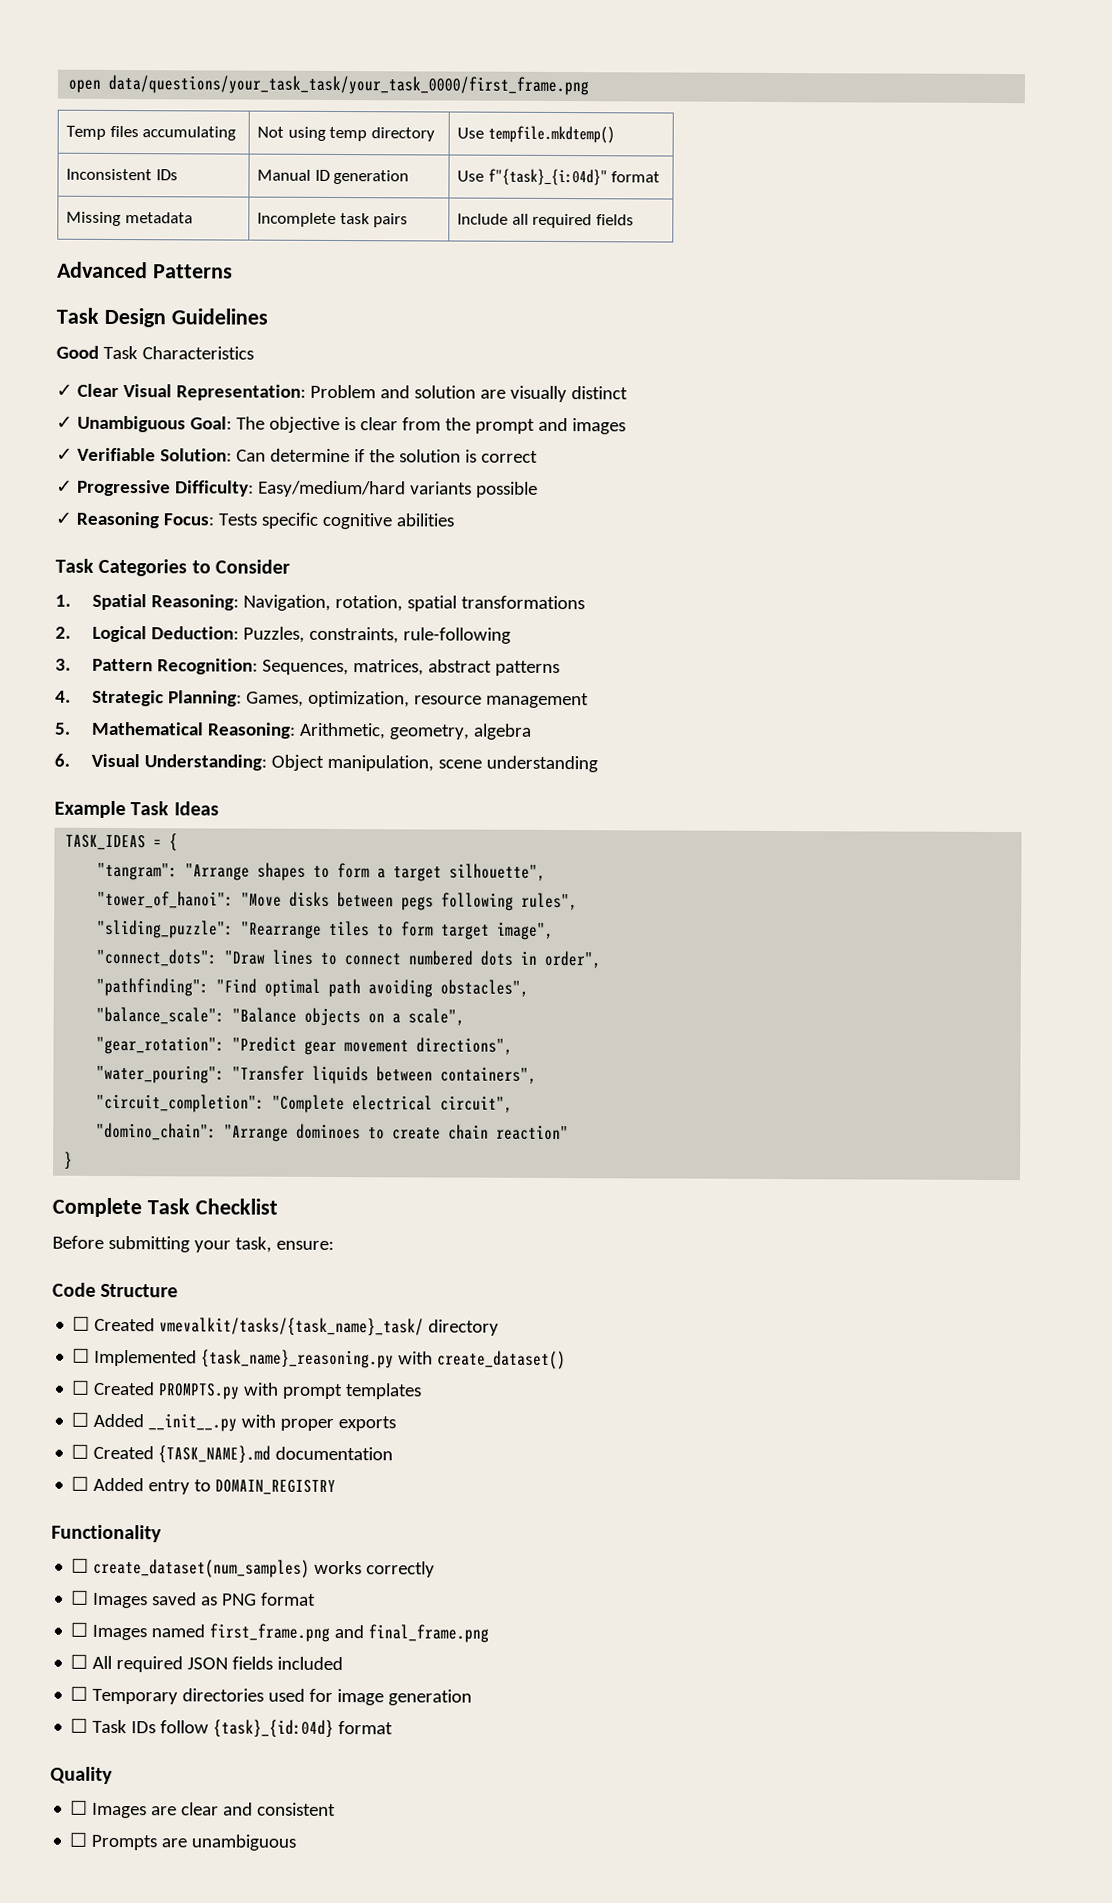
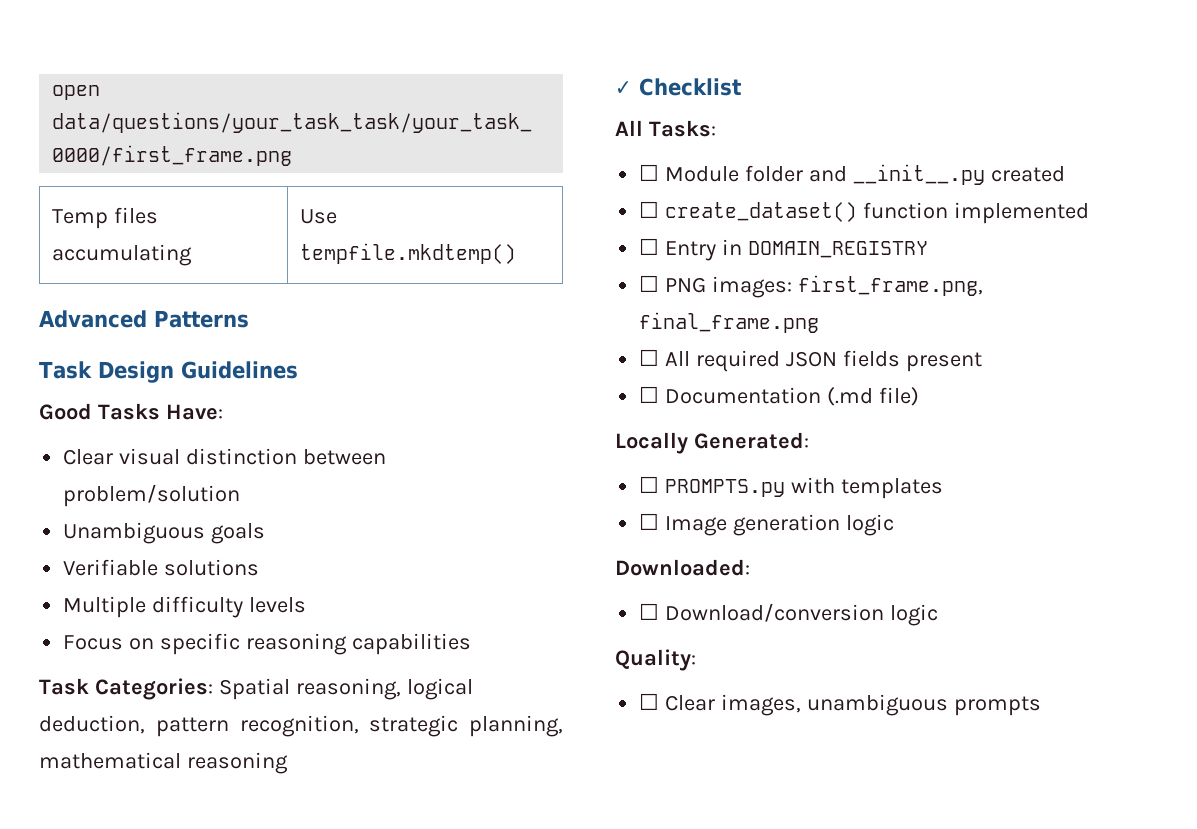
[257,126,435,142] [457,125,615,144] [66,168,178,181] [257,169,410,185] [457,168,661,186] [66,211,193,227] [257,212,409,228] [457,213,634,229] Not using temp directory | Use tempfile.mkdtemp() // Inconsistent IDs | Manual ID generation | Use f"{task}_{i:04d}" format // Missing metadata | Incomplete task pairs | Include all required fields -> [299,209,337,224] [299,243,516,264] Use tempfile.mkdtemp()
[102,345,254,360] [56,383,628,403] [56,415,626,435] [56,447,538,463] [56,479,538,498] [55,511,454,530] [55,558,291,577] [55,593,585,612] [55,625,511,644] [55,658,560,677] [55,689,589,709] [54,721,532,740] [54,753,598,773] [54,800,219,819] [65,833,179,852] [97,862,547,882] [97,890,579,911] [97,919,555,940] [96,948,603,969] [96,977,530,998] [96,1006,466,1027] [96,1035,514,1056] [96,1064,538,1085] [96,1093,514,1114] [96,1122,570,1142] [64,1151,74,1170] [52,1197,278,1218] [52,1235,334,1253] [52,1282,179,1298] [72,1316,500,1337] [72,1348,434,1369] Task Characteristics // ✓ Clear Visual Representation: Problem and solution are visually distinct // ✓ Unambiguous Goal: The objective is clear from the prompt and images // ✓ Verifiable Solution: Can determine if the solution is correct // ✓ Progressive Difficulty: Easy/medium/hard variants possible // ✓ Reasoning Focus: Tests specific cognitive abilities // Task Categories to Consider // 1. Spatial Reasoning: Navigation, rotation, spatial transformations // 2. Logical Deduction: Puzzles, constraints, rule-following // 3. Pattern Recognition: Sequences, matrices, abstract patterns // 4. Strategic Planning: Games, optimization, resource management // 5. Mathematical Reasoning: Arithmetic, geometry, algebra // 6. Visual Understanding: Object manipulation, scene understanding // Example Task Ideas // TASK_IDEAS = { // "tangram": "Arrange shapes to form a target silhouette", // "tower_of_hanoi": "Move disks between pegs following rules", // "sliding_puzzle": "Rearrange tiles to form target image", // "connect_dots": "Draw lines to connect numbered dots in order", // "pathfinding": "Find optimal path avoiding obstacles", // "balance_scale": "Balance objects on a scale", // "gear_rotation": "Predict gear movement directions", // "water_pouring": "Transfer liquids between containers", // "circuit_completion": "Complete electrical circuit", // "domino_chain": "Arrange dominoes to create chain reaction" // } // Complete Task Checklist // Before submitting your task, ensure: // Code Structure // ☐ Created vmevalkit/tasks/{task_name}_task/ directory // ☐ Implemented {task_name}_reasoning.py with -> [97,403,223,420] [63,448,387,465] [63,484,241,507] [63,522,266,544] [63,559,260,576] [63,596,307,618] [63,633,471,655] [39,678,473,700] [39,715,563,737] [39,752,288,774] [615,78,742,96] [615,120,716,137] [639,164,1065,185] [639,201,660,218] Tasks Have: // Clear visual distinction between problem/solution // Unambiguous goals // Verifiable solutions // Multiple difficulty levels // Focus on specific reasoning capabilities // Task Categories: Spatial reasoning, logical deduction, pattern recognition, strategic planning, mathematical reasoning // ✓ Checklist // All Tasks: // ☐ Module folder and __init__.py created // ☐
[71,1380,423,1400] [71,1412,397,1432] [71,1444,394,1464] [71,1476,337,1496] [51,1524,162,1543] [71,1558,436,1578] [71,1590,317,1609] [70,1622,365,1642] // ☐ Created PROMPTS.py with prompt templates // ☐ Added __init__.py with proper exports // ☐ Created {TASK_NAME}.md documentation // ☐ Added entry to DOMAIN_REGISTRY // Functionality // ☐ create_dataset(num_samples) works correctly // ☐ Images saved as PNG format // ☐ Images named first_frame.png and -> [863,202,1090,224] [639,238,929,261] [639,275,984,298] function implemented // ☐ Entry in DOMAIN_REGISTRY // ☐ PNG images: first_frame.png,
[277,1656,344,1671] [70,1686,473,1706] [70,1718,394,1739] [50,1766,113,1784] [70,1800,337,1819] [69,1832,297,1851] included // ☐ Temporary directories used for image generation // ☐ Task IDs follow {task}_{id:04d} format // Quality // ☐ Images are clear and consistent // ☐ Prompts are unambiguous -> [905,352,982,372] [639,386,920,406] [615,432,809,454] [639,476,944,499] [639,513,895,536] [615,559,750,576] [639,603,939,626] [615,649,696,671] [639,693,1041,716] present // ☐ Documentation (.md file) // Locally Generated: // ☐ PROMPTS.py with templates // ☐ Image generation logic // Downloaded: // ☐ Download/conversion logic // Quality: // ☐ Clear images, unambiguous prompts

